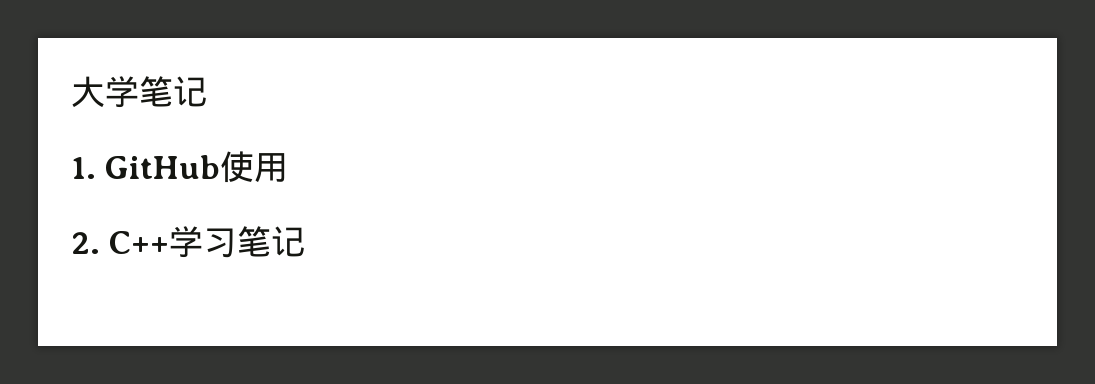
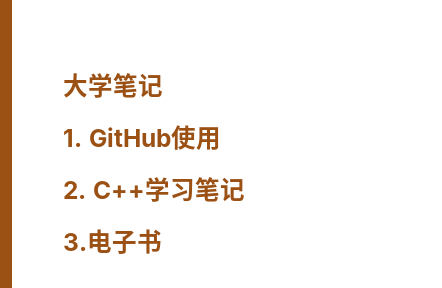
(306, 241) none -> [63,229,162,254] // 3.电子书

